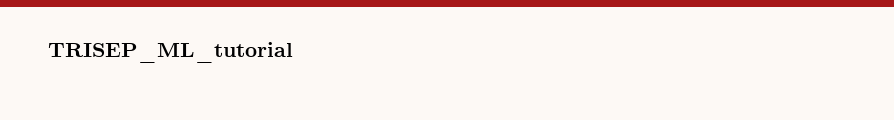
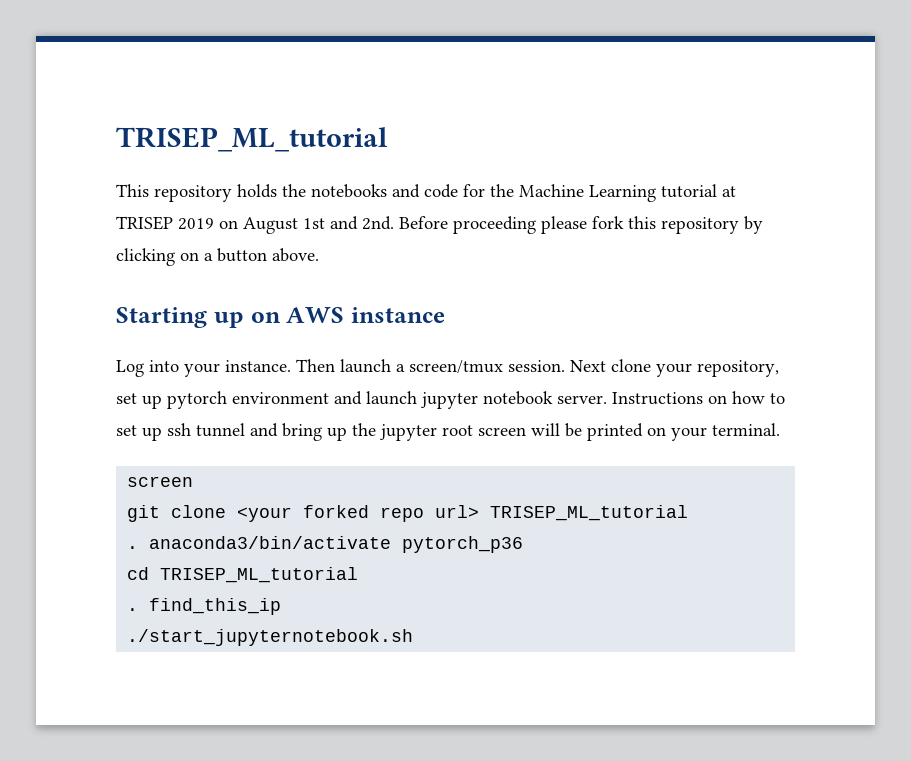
[48,42,293,63] TRISEP_ML_tutorial -> [116,127,388,152] [116,184,736,202] [116,216,763,234] [116,248,319,266] [116,307,445,328] [116,359,779,377] [116,391,785,409] [116,423,780,441] [127,476,194,487] [127,505,689,522] [127,536,524,553] [127,567,359,583] [127,598,282,615] [127,629,414,646] TRISEP_ML_tutorial // This repository holds the notebooks and code for the Machine Learning tutorial at TRISEP 2019 on August 1st and 2nd. Before proceeding please fork this repository by clicking on a button above. // Starting up on AWS instance // Log into your instance. Then launch a screen/tmux session. Next clone your repository, set up pytorch environment and launch jupyter notebook server. Instructions on how to set up ssh tunnel and bring up the jupyter root screen will be printed on your terminal. // screen // git clone <your forked repo url> TRISEP_ML_tutorial // . anaconda3/bin/activate pytorch_p36 // cd TRISEP_ML_tutorial // . find_this_ip // ./start_jupyternotebook.sh

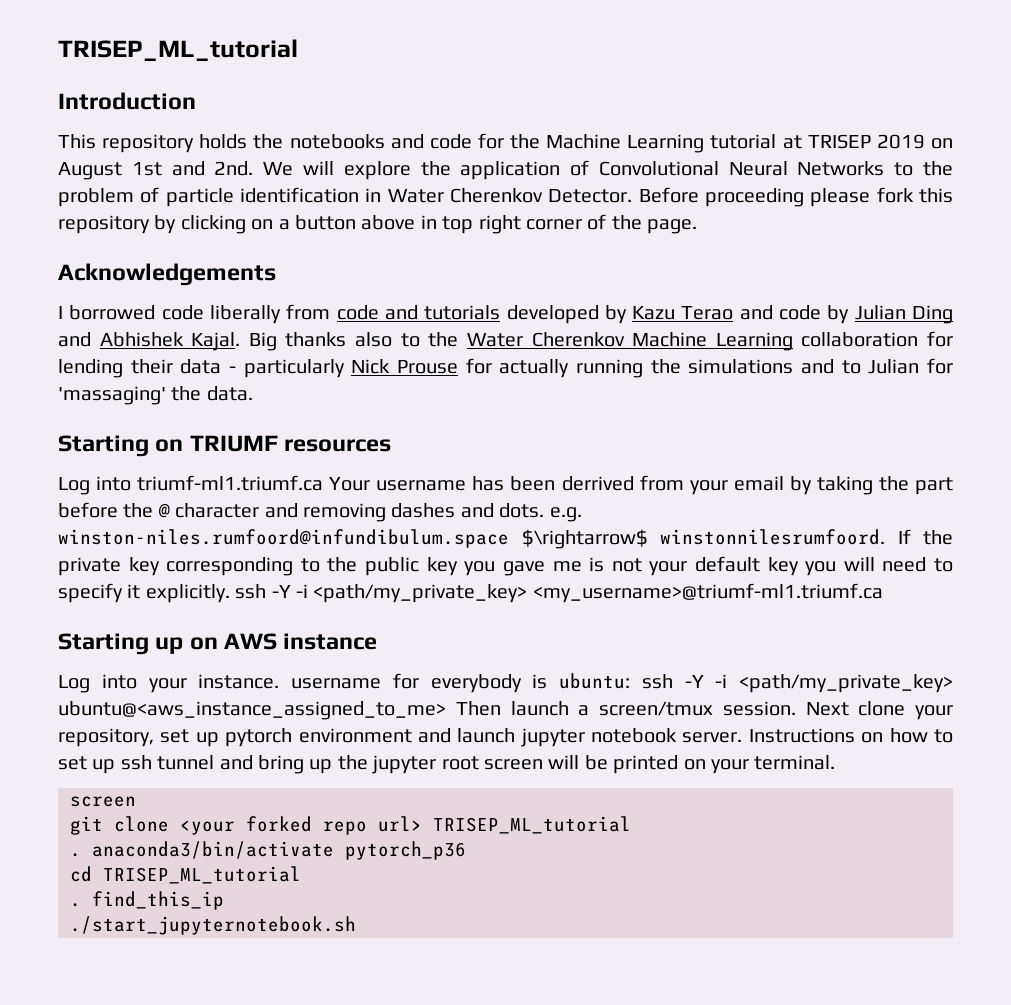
[116,127,388,152] TRISEP_ML_tutorial -> [58,39,298,62] [58,92,196,110] TRISEP_ML_tutorial // Introduction
(394, 223) none -> [263,160,954,180] [58,187,633,207] We will explore the application of Convolutional Neural Networks to the problem of particle identification in Water Cherenkov Detector.
[272,248,319,262] above. -> [361,214,698,234] [58,263,276,286] [58,304,953,324] [58,331,954,351] [58,358,953,378] [58,386,253,405] [58,435,392,457] [58,475,953,495] [58,502,582,522] [58,529,953,549] [58,556,953,576] [58,583,883,603] above in top right corner of the page. // Acknowledgements // I borrowed code liberally from code and tutorials developed by Kazu Terao and code by Julian Ding and Abhishek Kajal. Big thanks also to the Water Cherenkov Machine Learning collaboration for lending their data - particularly Nick Prouse for actually running the simulations and to Julian for 'massaging' the data. // Starting on TRIUMF resources // Log into triumf-ml1.triumf.ca Your username has been derrived from your email by taking the part before the @ character and removing dashes and dots. e.g. winston-niles.rumfoord@infundibulum.space $\rightarrow$ winstonnilesrumfoord. If the private key corresponding to the public key you gave me is not your default key you will need to specify it explicitly. ssh -Y -i <path/my_private_key> <my_username>@triumf-ml1.triumf.ca
(291, 366) none -> [291,673,953,693] [58,701,446,720] username for everybody is ubuntu: ssh -Y -i <path/my_private_key> ubuntu@<aws_instance_assigned_to_me>

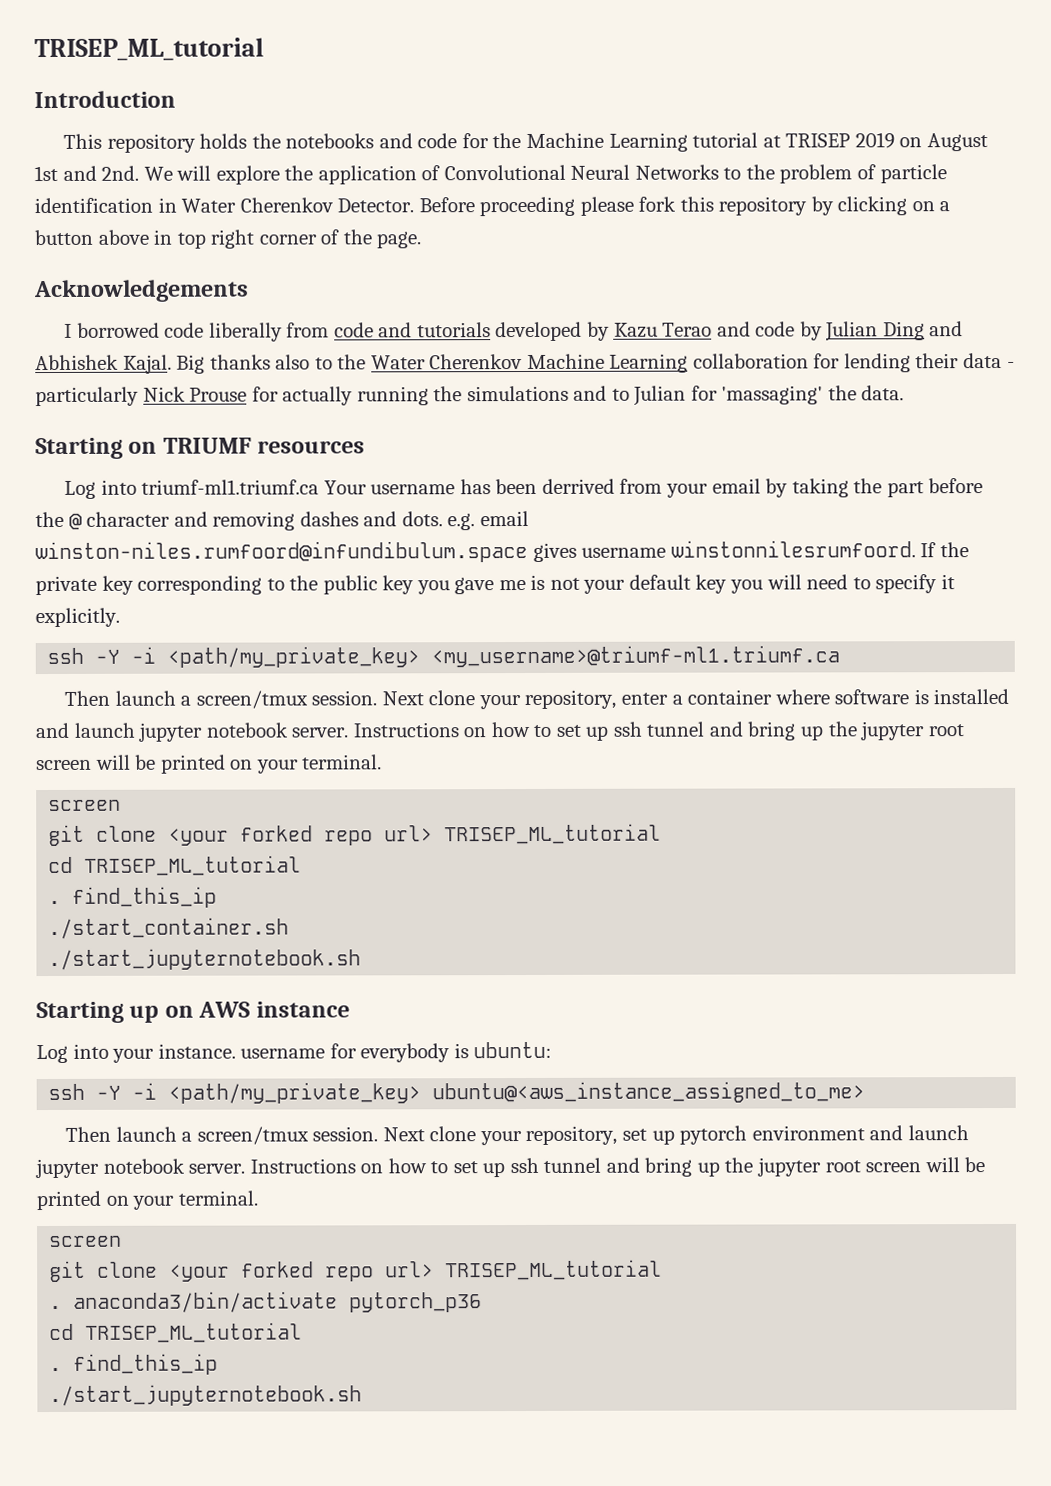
[58,529,648,549] winston-niles.rumfoord@infundibulum.space $\rightarrow$ -> [479,510,529,527] [35,540,667,564] email winston-niles.rumfoord@infundibulum.space gives username
(230, 593) none -> (120, 617) //
(883, 593) none -> [64,688,1010,710] [35,721,964,742] [36,754,383,774] [48,799,122,811] [48,823,662,846] [48,855,302,876] [48,886,218,908] [48,917,290,939] [48,948,362,970] // Then launch a screen/tmux session. Next clone your repository, enter a container where software is installed and launch jupyter notebook server. Instructions on how to set up ssh tunnel and bring up the jupyter root screen will be printed on your terminal. // screen // git clone <your forked repo url> TRISEP_ML_tutorial // cd TRISEP_ML_tutorial // . find_this_ip // ./start_container.sh // ./start_jupyternotebook.sh
(630, 681) none -> (553, 1050) //
(446, 710) none -> (866, 1092) //

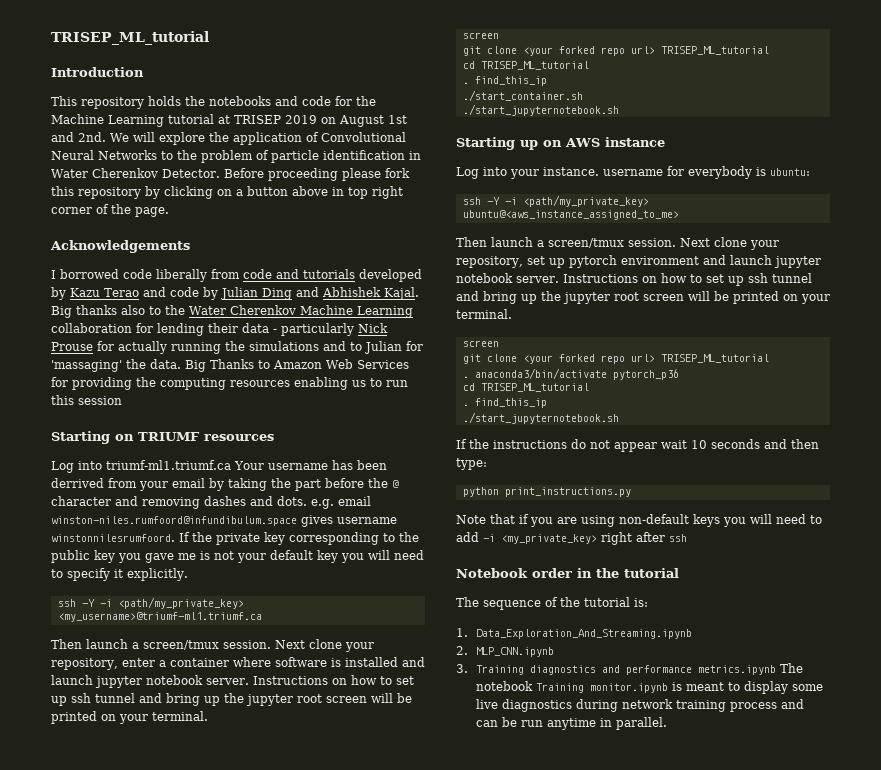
(905, 393) none -> [185,359,409,372] [51,377,408,390] [51,395,122,405] Big Thanks to Amazon Web Services for providing the computing resources enabling us to run this session
(363, 1395) none -> [456,439,819,452] [456,458,487,470] [462,487,631,497] [456,514,822,527] [456,532,687,545] [456,568,679,578] [456,597,648,610] [456,628,693,639] [456,646,555,657] [456,663,804,675] [476,681,824,694] [476,699,805,712] [476,717,668,730] // If the instructions do not appear wait 10 seconds and then type: // python print_instructions.py // Note that if you are using non-default keys you will need to add -i <my_private_key> right after ssh // Notebook order in the tutorial // The sequence of the tutorial is: // 1. Data_Exploration_And_Streaming.ipynb // 2. MLP_CNN.ipynb // 3. Training diagnostics and performance metrics.ipynb The notebook Training monitor.ipynb is meant to display some live diagnostics during network training process and can be run anytime in parallel.

